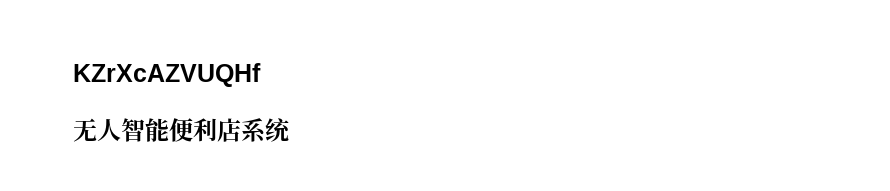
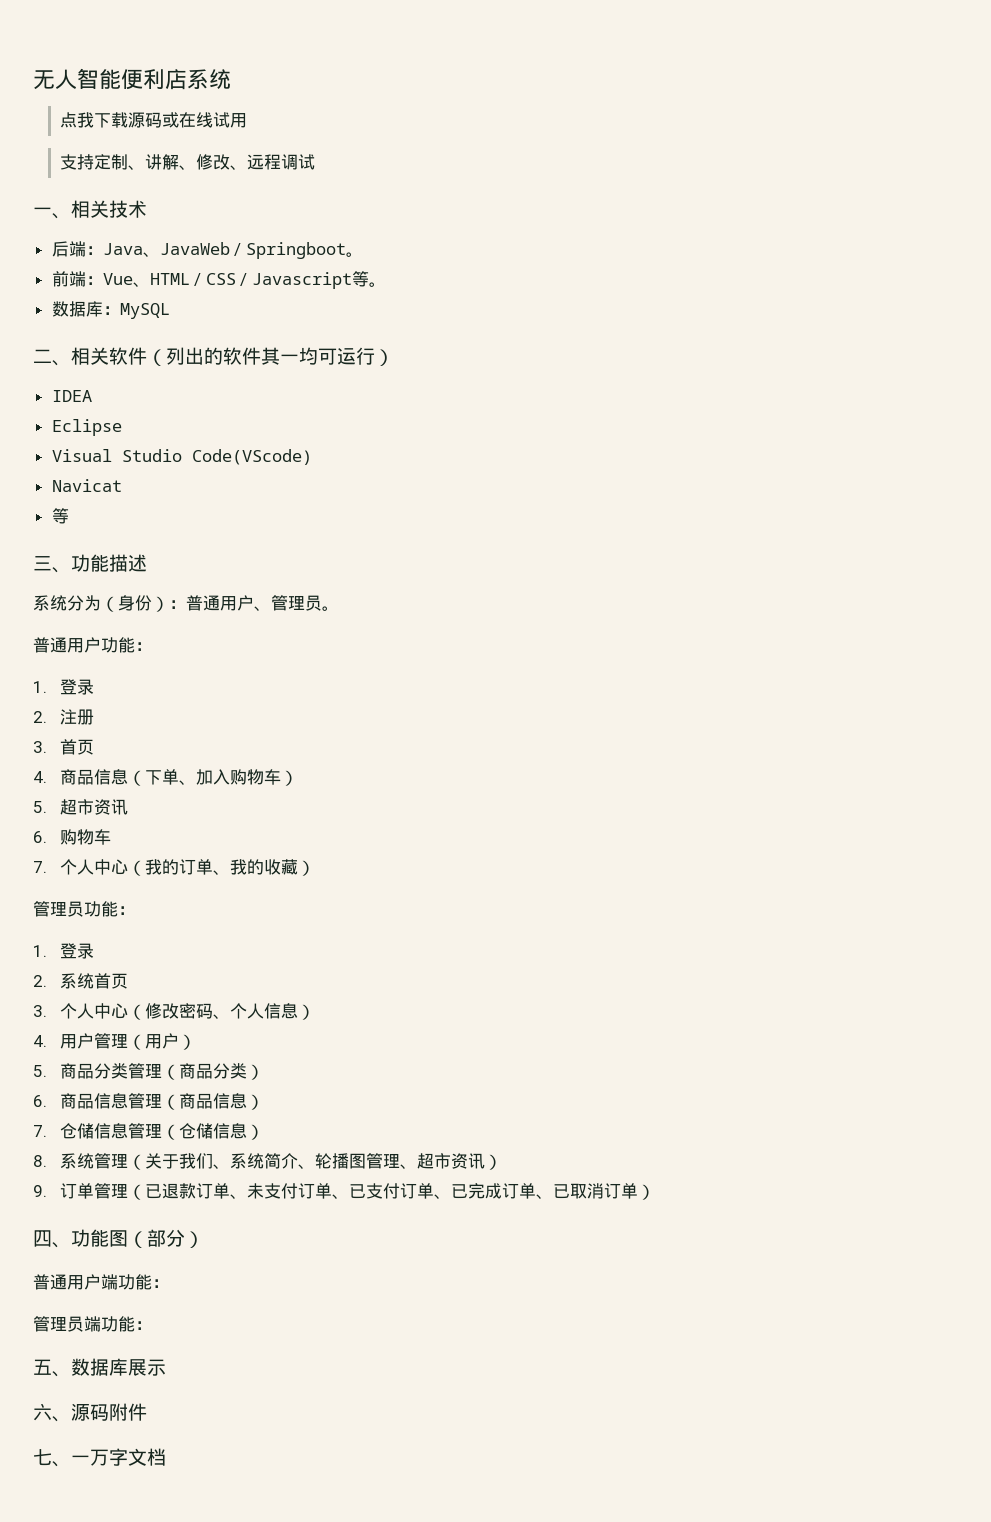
[73,63,261,87] KZrXcAZVUQHf // -> (33, 80) none
(291, 130) none -> [60,112,248,128] [60,154,316,170] [33,200,147,219] [51,241,363,259] [51,271,387,289] [51,301,170,319] [33,347,394,366] [51,390,92,402] [51,419,122,436] [51,449,312,465] [51,479,122,492] [51,508,69,524] [33,554,147,573] [33,595,339,612] [33,637,152,653] [33,679,95,695] [33,709,95,725] [33,739,95,755] [33,769,299,786] [33,799,129,815] [33,829,112,845] [33,859,316,876] [33,901,135,917] [33,943,95,959] [33,973,129,989] [33,1003,316,1020] [33,1033,197,1050] [33,1063,265,1080] [33,1093,265,1110] [33,1123,265,1140] [33,1153,503,1170] [33,1183,656,1200] [33,1229,204,1248] [33,1274,169,1290] [33,1316,152,1332] [33,1358,166,1377] [33,1403,147,1422] [33,1448,166,1467] // 点我下载源码或在线试用 // 支持定制、讲解、修改、远程调试 // 一、相关技术 // 后端：Java、JavaWeb / Springboot。 // 前端：Vue、HTML / CSS / Javascript等。 // 数据库：MySQL // 二、相关软件（列出的软件其一均可运行） // IDEA // Eclipse // Visual Studio Code(VScode) // Navicat // 等 // 三、功能描述 // 系统分为（身份）：普通用户、管理员。 // 普通用户功能： // 1.登录 // 2.注册 // 3.首页 // 4.商品信息（下单、加入购物车） // 5.超市资讯 // 6.购物车 // 7.个人中心（我的订单、我的收藏） // 管理员功能： // 1.登录 // 2.系统首页 // 3.个人中心（修改密码、个人信息） // 4.用户管理（用户） // 5.商品分类管理（商品分类） // 6.商品信息管理（商品信息） // 7.仓储信息管理（仓储信息） // 8.系统管理（关于我们、系统简介、轮播图管理、超市资讯） // 9.订单管理（已退款订单、未支付订单、已支付订单、已完成订单、已取消订单） // 四、功能图（部分） // 普通用户端功能： // 管理员端功能： // 五、数据库展示 // 六、源码附件 // 七、一万字文档

